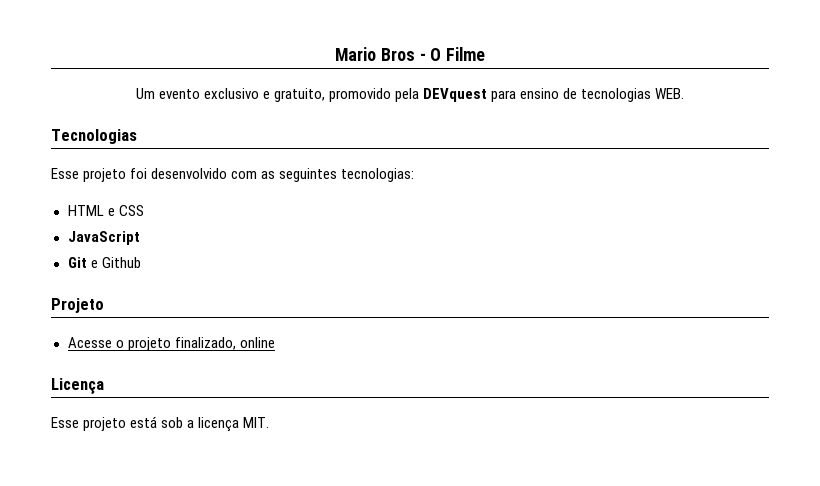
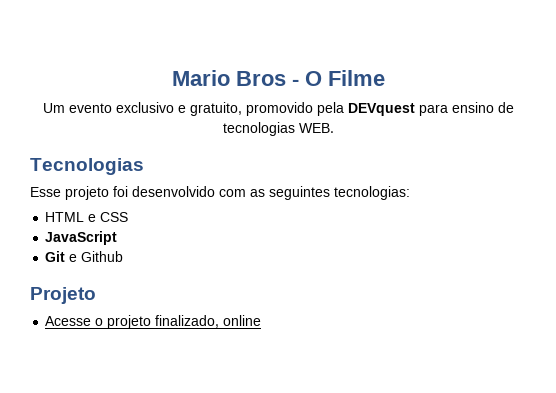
[51,378,104,394] [51,416,270,432] // Licença // Esse projeto está sob a licença MIT. -> (262, 320) none

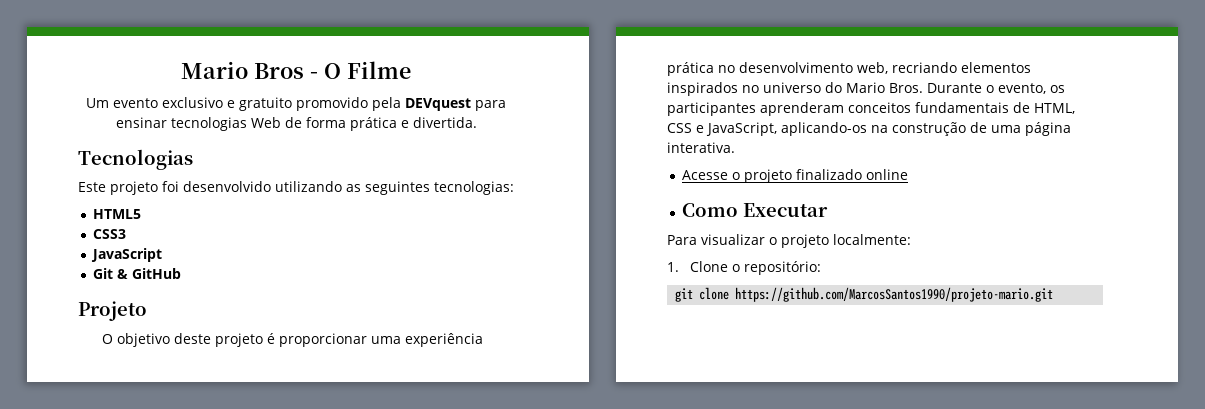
[189,102,242,116] gratuito, -> [239,97,292,111] gratuito
[451,102,514,113] [222,122,334,136] ensino de tecnologias WEB. -> [115,117,477,131] ensinar tecnologias Web de forma prática e divertida.
[30,187,61,197] Esse -> [78,182,106,192] Este
[219,189,246,197] com -> [275,181,342,192] utilizando
[45,212,129,222] HTML e CSS -> [93,209,142,219] [93,229,127,239] HTML5 // CSS3
[69,251,124,262] e Github -> [117,268,182,279] & GitHub
(96, 295) none -> [101,333,483,347] [667,62,1031,76] [667,82,1065,96] [667,102,1075,116] [667,122,1071,136] [667,142,735,153] // O objetivo deste projeto é proporcionar uma experiência prática no desenvolvimento web, recriando elementos inspirados no universo do Mario Bros. Durante o evento, os participantes aprenderam conceitos fundamentais de HTML, CSS e JavaScript, aplicando-os na construção de uma página interativa.
[155,315,220,328] finalizado, -> [796,169,863,180] finalizado
(262, 320) none -> [682,203,829,217] [667,234,911,248] [667,261,822,275] [675,287,1054,302] // Como Executar // Para visualizar o projeto localmente: // 1. Clone o repositório: // git clone https://github.com/MarcosSantos1990/projeto-mario.git

